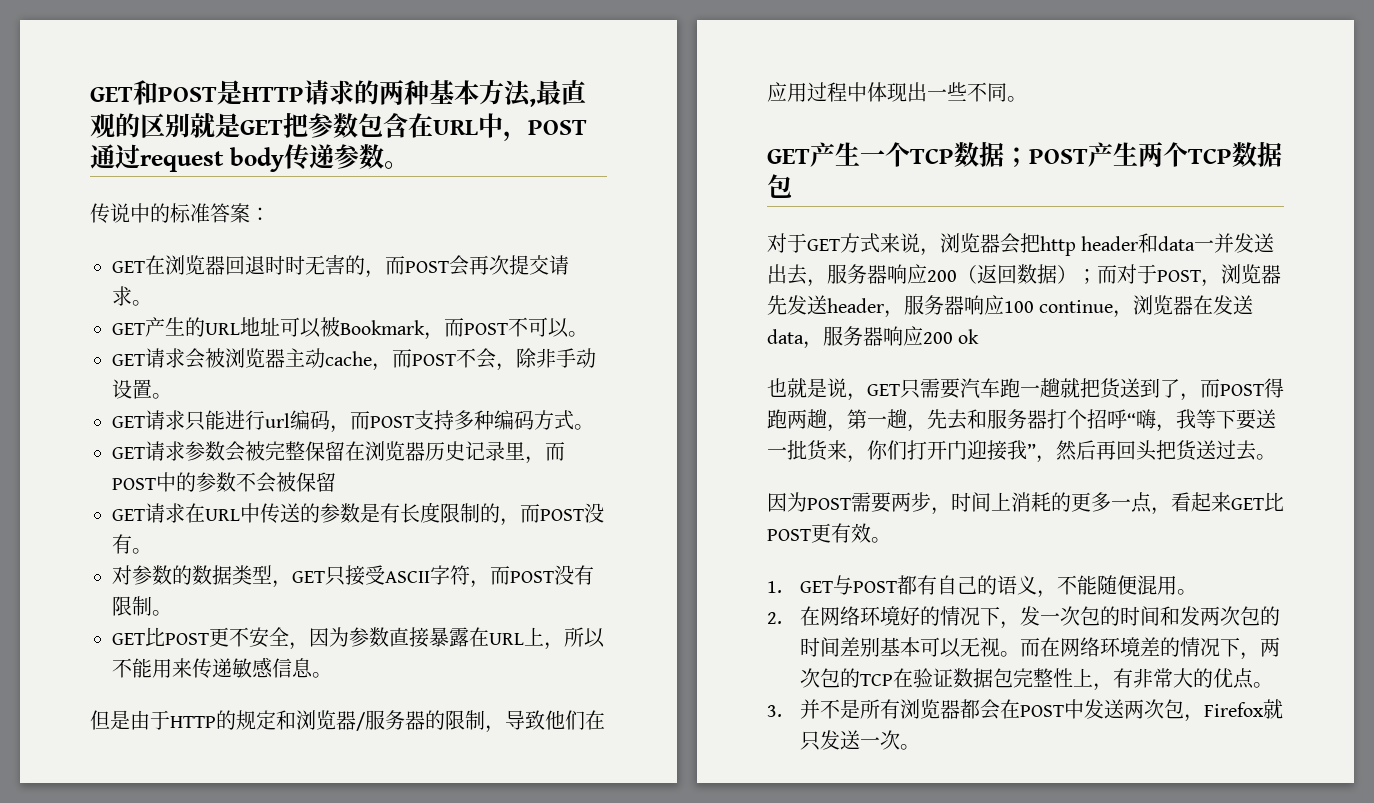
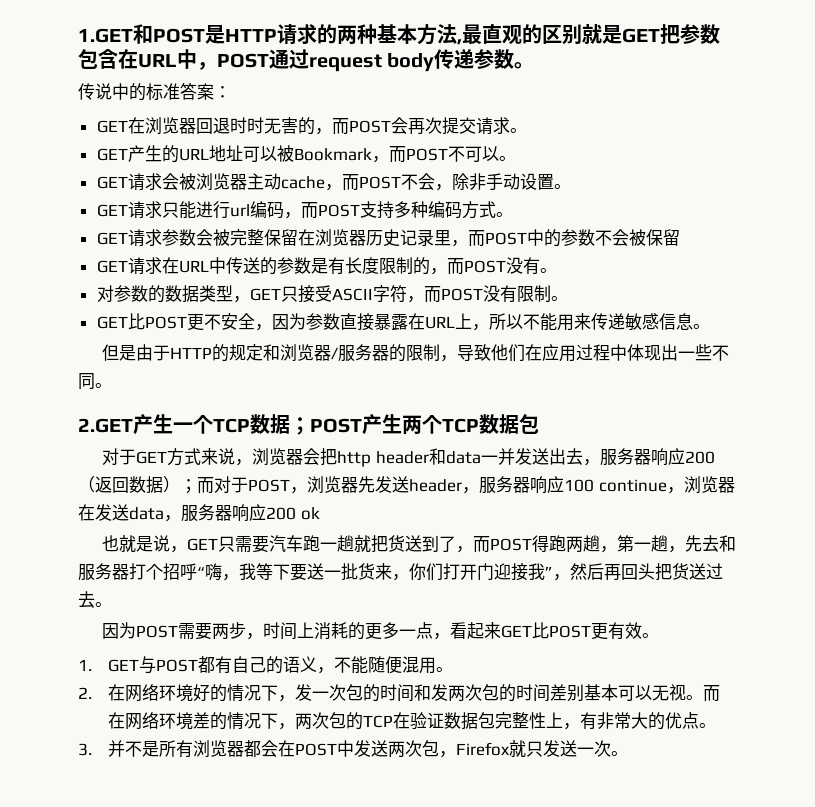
[90,87,133,102] GET -> [78,28,133,43] 1.GET
[767,149,810,164] GET -> [78,418,133,433] 2.GET

